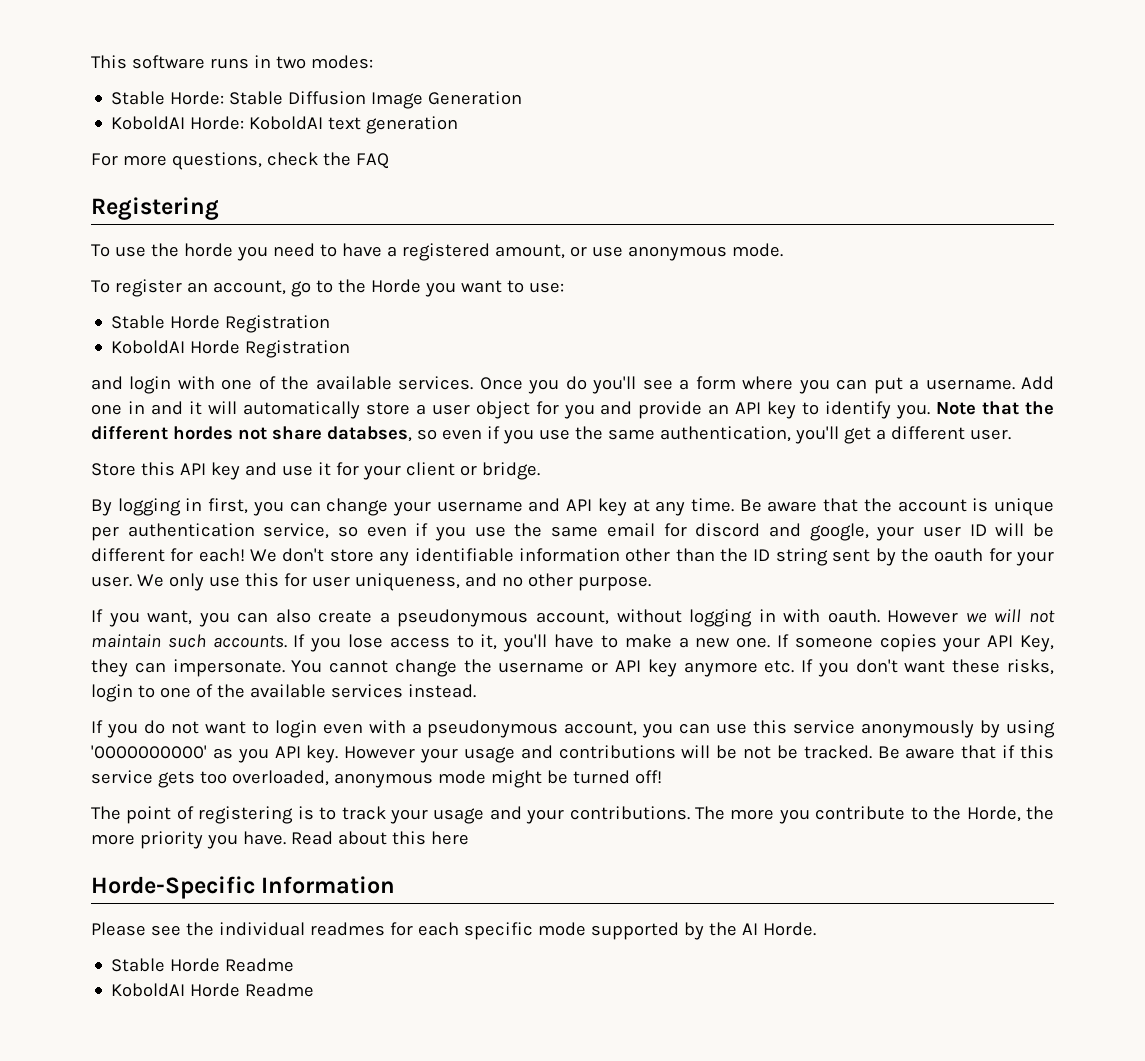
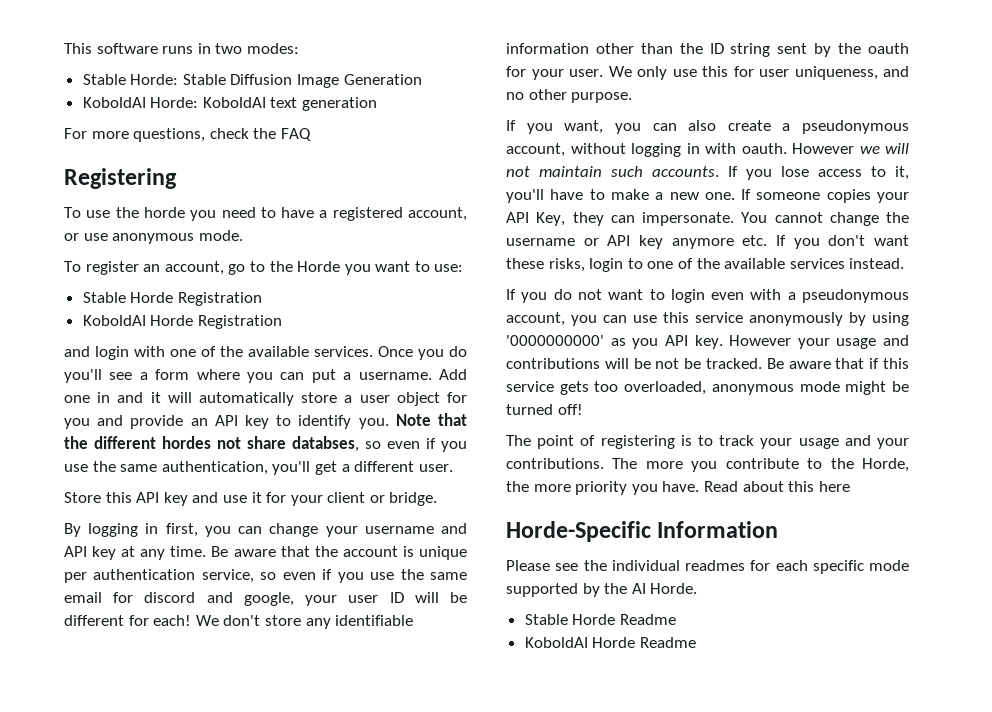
[494,244,565,259] amount, -> [407,207,467,221] account,

